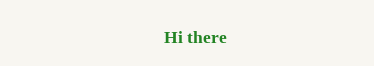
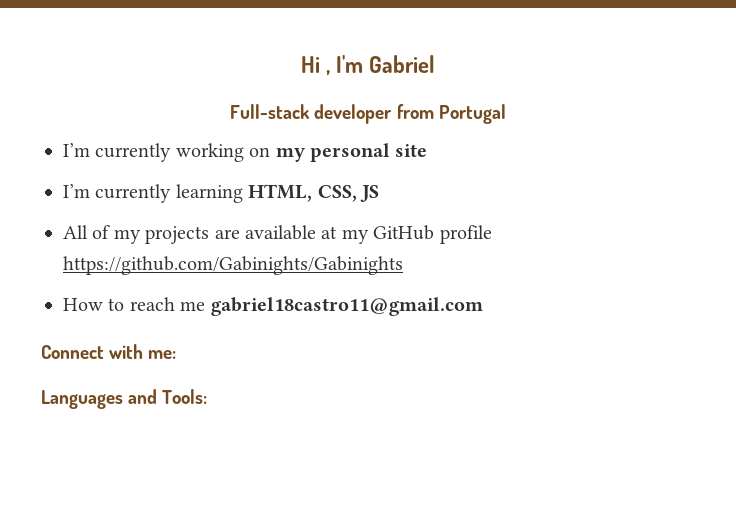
[187,31,228,43] there -> [325,55,436,76] [230,104,506,124] [63,143,428,162] [63,184,379,203] [63,225,492,244] [63,256,403,275] [63,297,483,316] [41,344,177,359] [41,389,208,409] , I'm Gabriel // Full-stack developer from Portugal // I’m currently working on my personal site // I’m currently learning HTML, CSS, JS // All of my projects are available at my GitHub profile https://github.com/Gabinights/Gabinights // How to reach me gabriel18castro11@gmail.com // Connect with me: // Languages and Tools:

